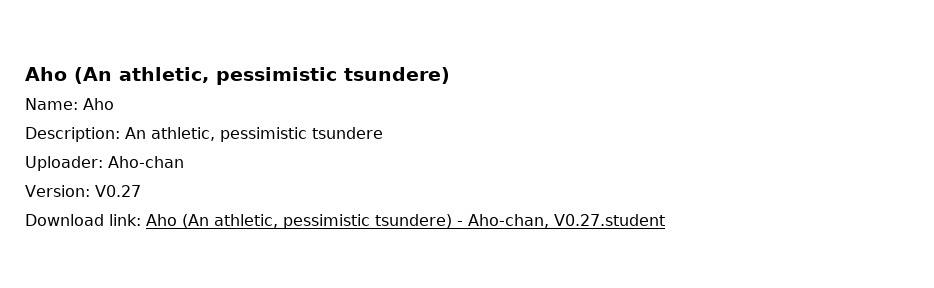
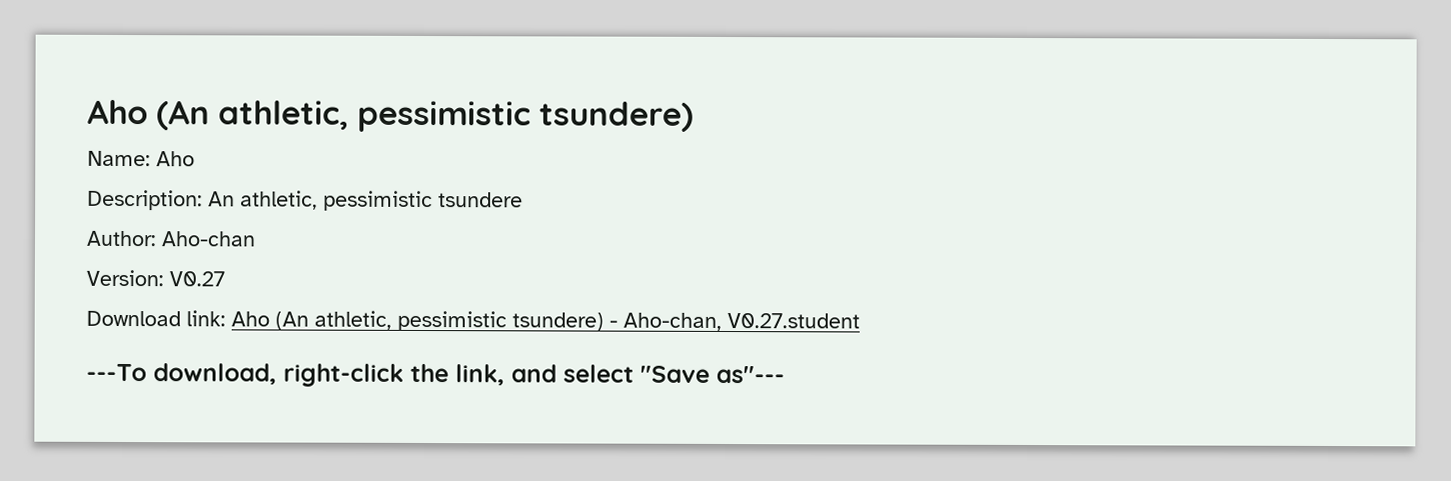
[25,156,103,171] Uploader: -> [86,230,157,247] Author:
(665, 220) none -> [86,363,785,387] // ---To download, right-click the link, and select "Save as"---

